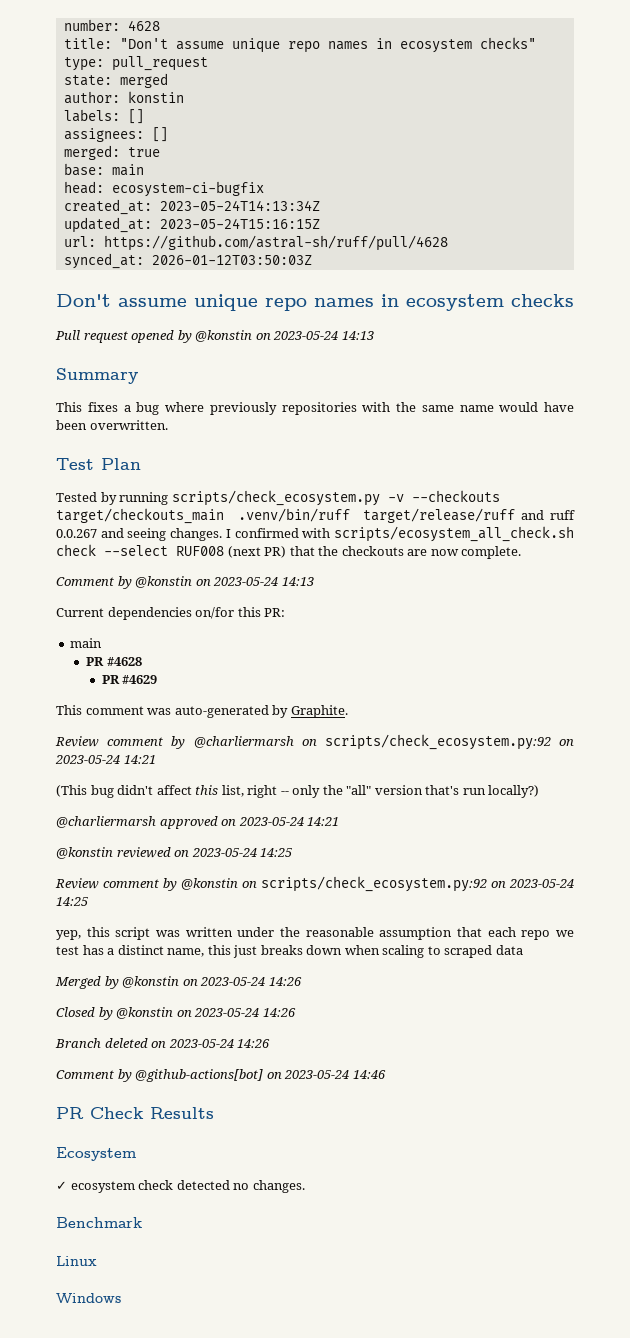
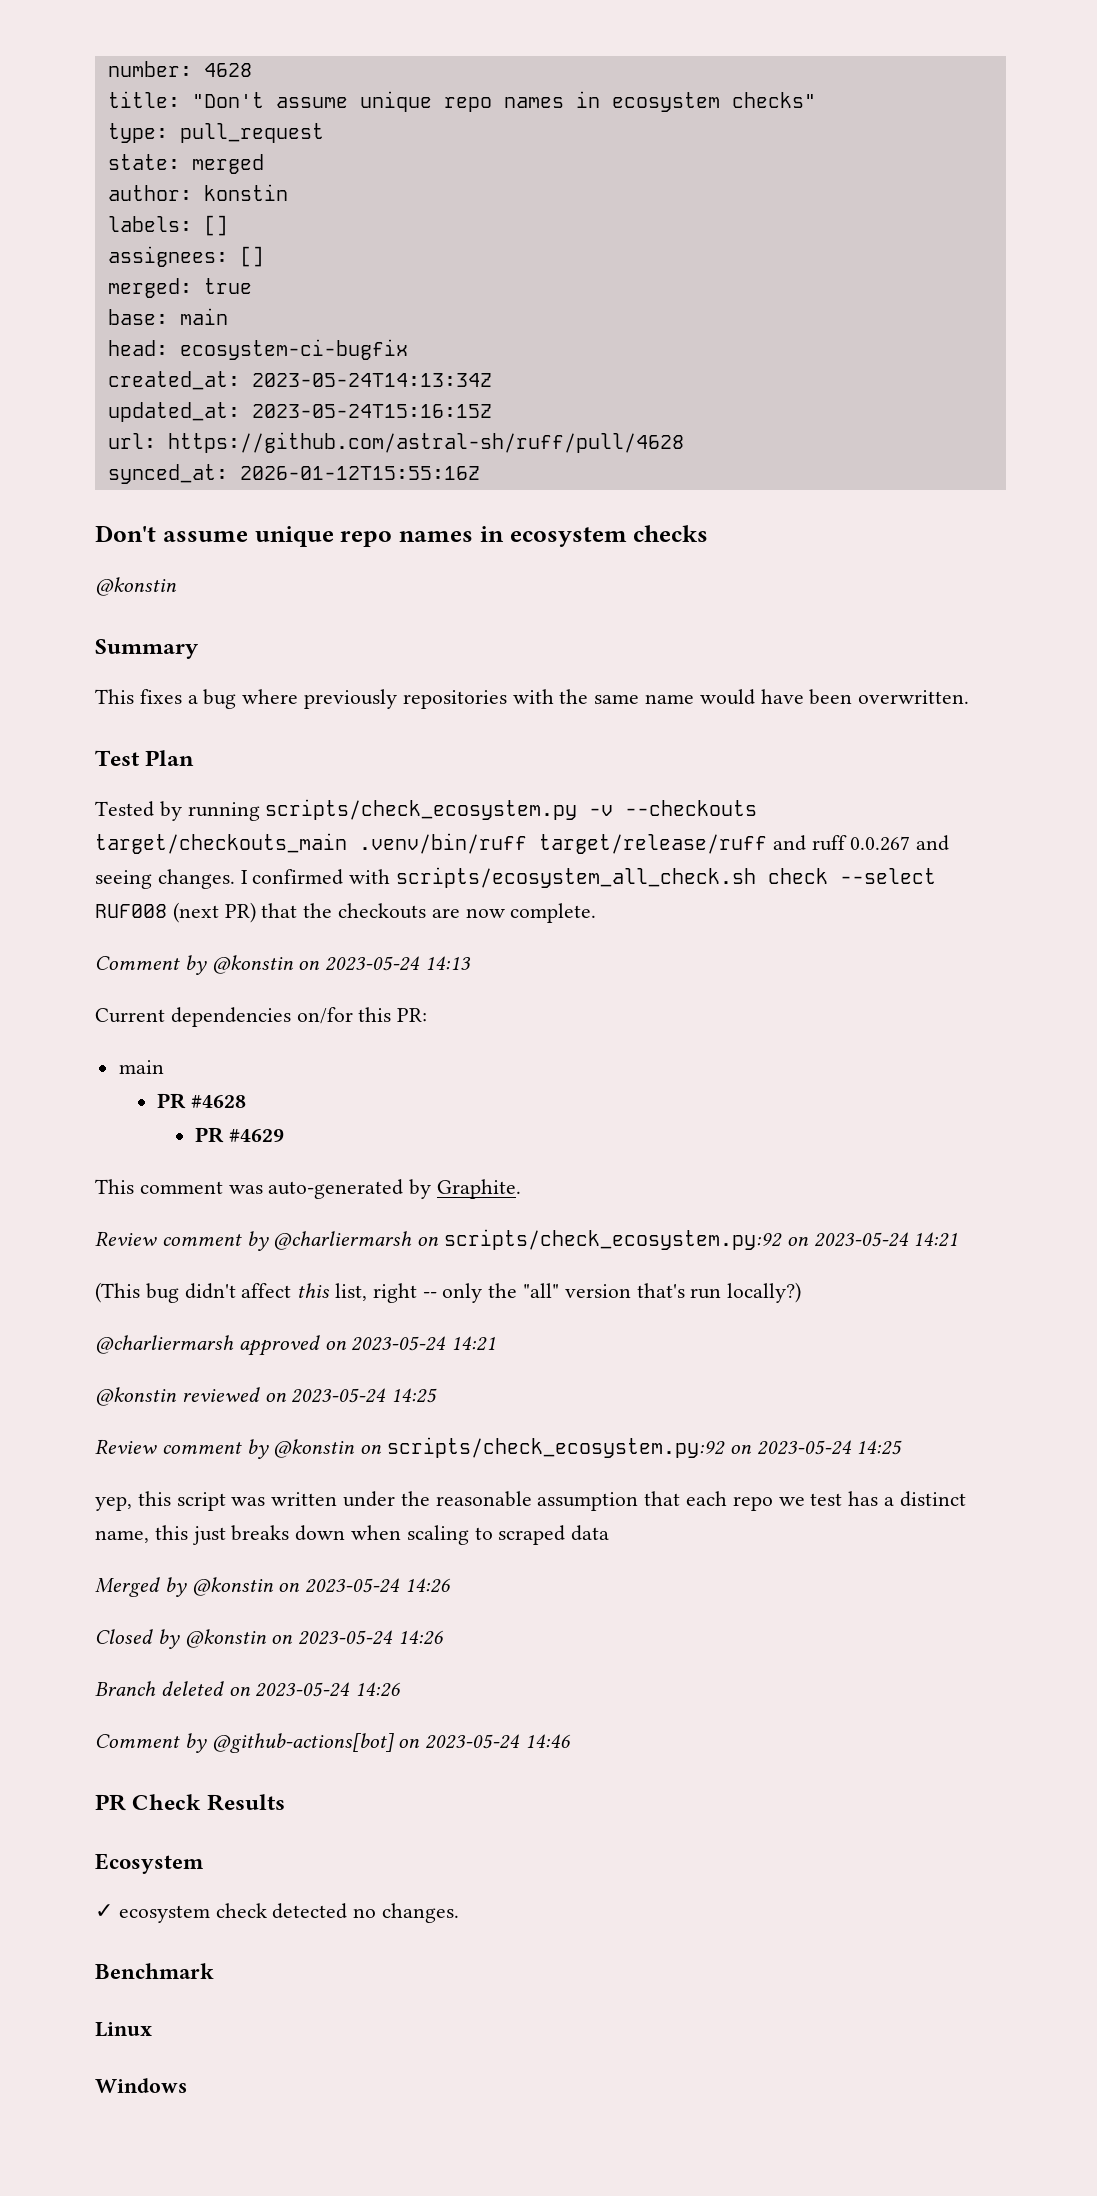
[151,255,312,265] 2026-01-12T03:50:03Z -> [239,466,480,480] 2026-01-12T15:55:16Z
[55,330,374,343] Pull request opened by @konstin on 2023-05-24 14:13 -> [95,577,177,596] @konstin

